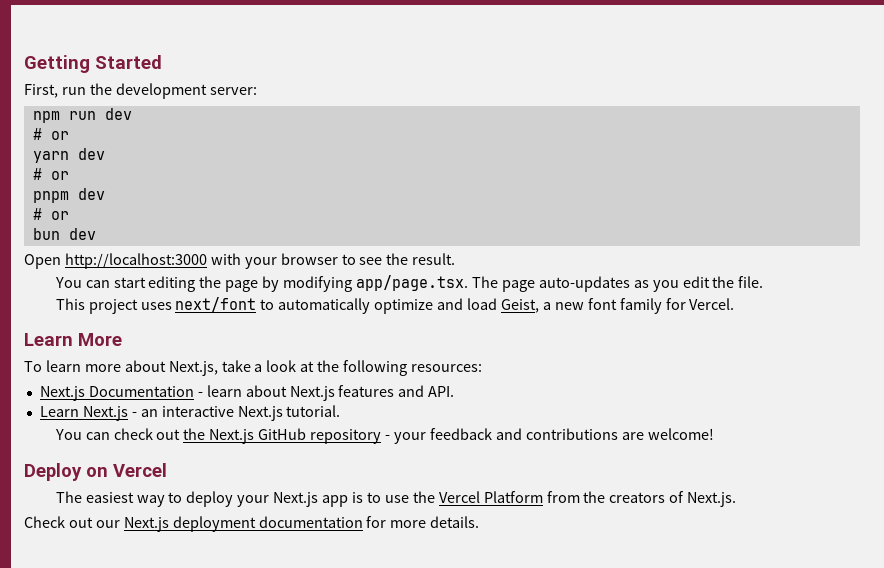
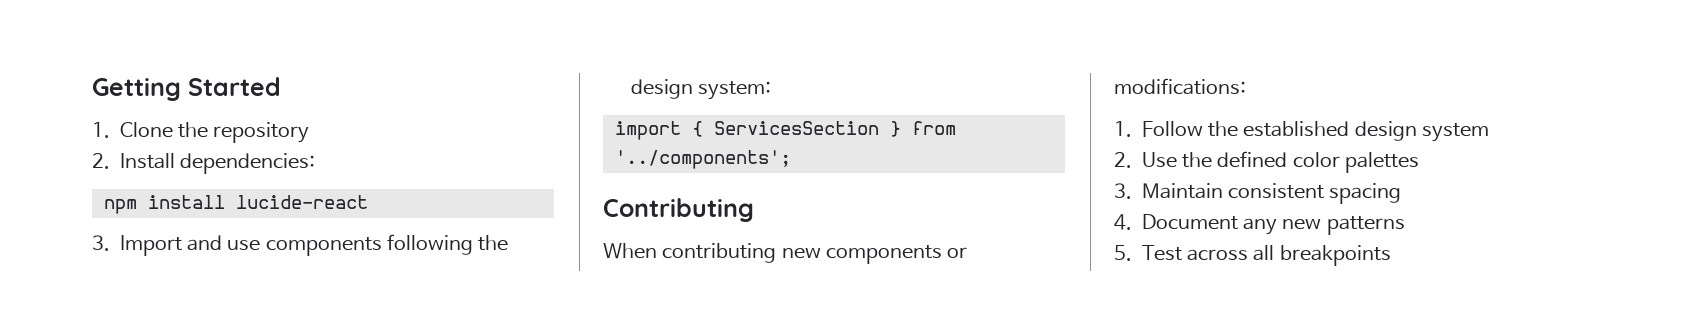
[24,83,257,99] [32,108,132,123] [32,128,69,140] [32,148,105,163] [32,168,69,180] [32,188,105,203] [32,208,69,220] [32,228,96,240] [24,253,456,269] [54,275,764,292] [55,297,735,314] [24,333,122,346] [24,360,483,376] [39,385,455,401] [39,405,341,421] [54,428,714,444] [24,463,167,481] [55,491,737,507] [24,516,480,532] First, run the development server: // npm run dev // # or // yarn dev // # or // pnpm dev // # or // bun dev // Open http://localhost:3000 with your browser to see the result. // You can start editing the page by modifying app/page.tsx. The page auto-updates as you edit the file. // This project uses next/font to automatically optimize and load Geist, a new font family for Vercel. // Learn More // To learn more about Next.js, take a look at the following resources: // Next.js Documentation - learn about Next.js features and API. // Learn Next.js - an interactive Next.js tutorial. // You can check out the Next.js GitHub repository - your feedback and contributions are welcome! // Deploy on Vercel // The easiest way to deploy your Next.js app is to use the Vercel Platform from the creators of Next.js. // Check out our Next.js deployment documentation for more details. -> [92,122,310,143] [92,153,316,174] [103,195,368,214] [92,234,509,256] [630,79,772,100] [614,121,956,140] [614,150,791,169] [603,198,754,222] [603,243,968,264] [1114,78,1246,95] [1114,121,1489,142] [1114,151,1419,173] [1114,183,1402,204] [1114,214,1405,235] [1114,245,1391,266] 1. Clone the repository // 2. Install dependencies: // npm install lucide-react // 3. Import and use components following the design system: // import { ServicesSection } from '../components'; // Contributing // When contributing new components or modifications: // 1. Follow the established design system // 2. Use the defined color palettes // 3. Maintain consistent spacing // 4. Document any new patterns // 5. Test across all breakpoints

